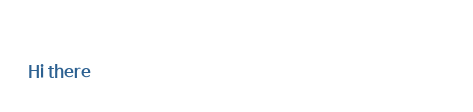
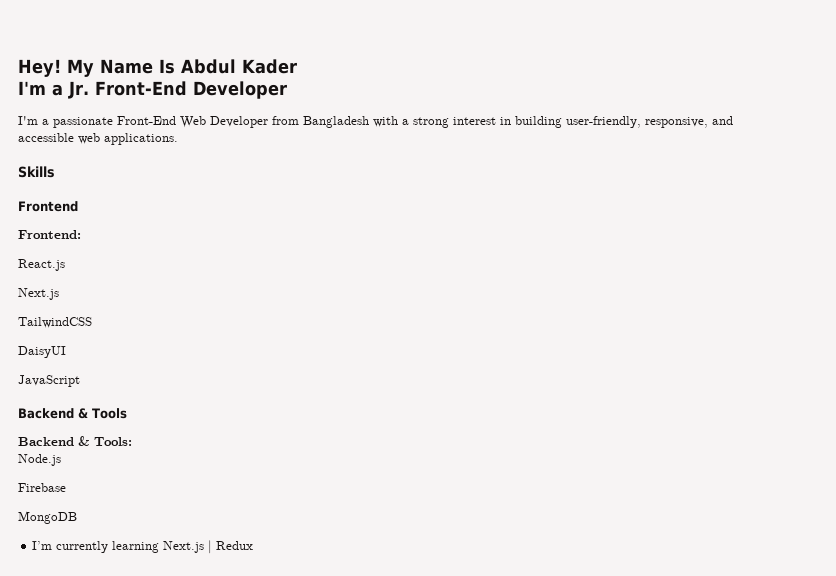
[28,64,92,78] Hi there -> [18,59,297,77] [18,81,287,99] [18,116,733,128] [18,133,178,145] [18,166,55,178] [18,201,78,212] [18,230,81,239] [18,259,65,271] [18,288,59,300] [18,317,92,328] [18,346,66,358] [18,375,80,387] [18,408,127,419] [18,436,132,446] [18,454,61,466] [18,483,66,492] [18,511,77,524] [32,540,254,554] Hey! My Name Is Abdul Kader // I'm a Jr. Front-End Developer // I'm a passionate Front-End Web Developer from Bangladesh with a strong interest in building user-friendly, responsive, and accessible web applications. // Skills // Frontend // Frontend: // React.js // Next.js // TailwindCSS // DaisyUI // JavaScript // Backend & Tools // Backend & Tools: // Node.js // Firebase // MongoDB // I’m currently learning Next.js | Redux

